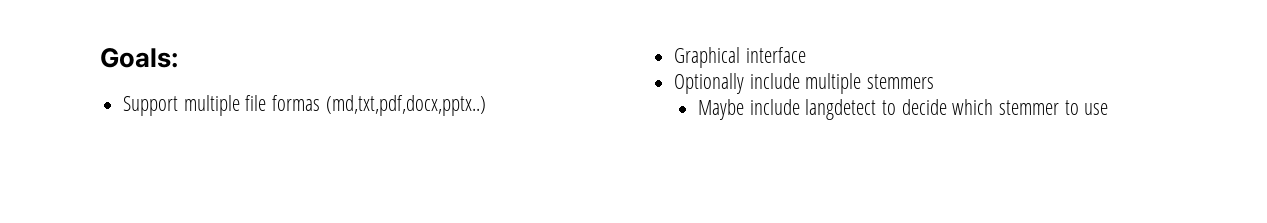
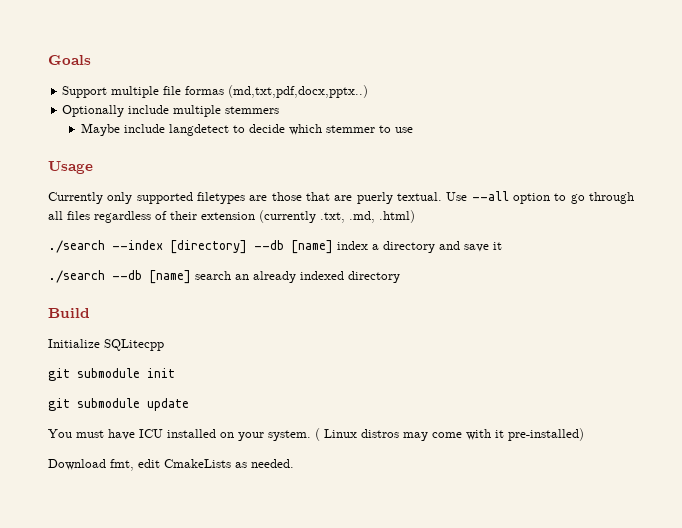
[100,48,178,68] Goals: -> [48,55,91,65] Goals
[674,47,806,68] // Graphical interface -> (369, 91) none
(1109, 109) none -> [48,161,93,174] [48,191,634,204] [48,210,415,223] [48,240,502,254] [48,270,400,284] [48,308,90,318] [48,339,164,351] [48,368,175,381] [48,398,189,411] [48,428,584,441] [48,459,294,471] // Usage // Currently only supported filetypes are those that are puerly textual. Use --all option to go through all files regardless of their extension (currently .txt, .md, .html) // ./search --index [directory] --db [name] index a directory and save it // ./search --db [name] search an already indexed directory // Build // Initialize SQLitecpp // git submodule init // git submodule update // You must have ICU installed on your system. ( Linux distros may come with it pre-installed) // Download fmt, edit CmakeLists as needed.

